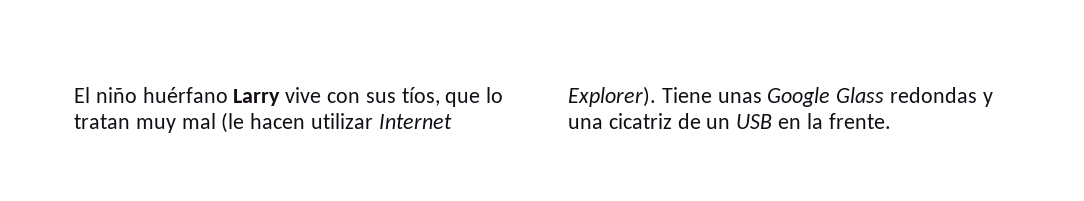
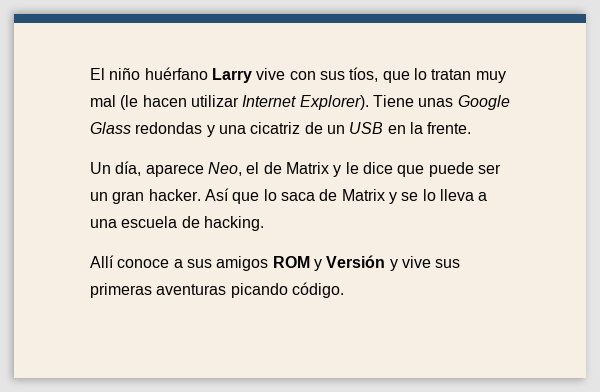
(891, 121) none -> [90,161,501,177] [90,188,488,204] [90,216,264,231] [90,255,461,271] [90,282,344,298] // Un día, aparece Neo, el de Matrix y le dice que puede ser un gran hacker. Así que lo saca de Matrix y se lo lleva a una escuela de hacking. // Allí conoce a sus amigos ROM y Versión y vive sus primeras aventuras picando código.

